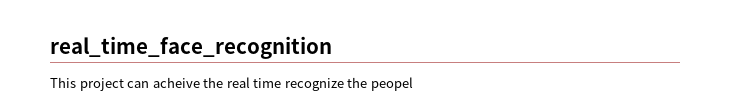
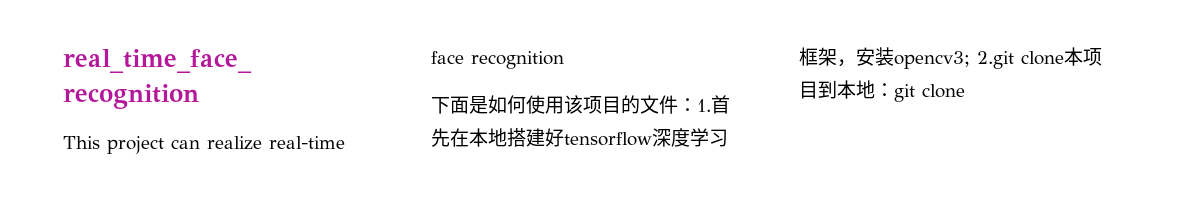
[152,77,413,91] acheive the real time recognize the peopel -> [207,136,345,150] [431,51,564,69] [431,95,730,114] [431,128,728,147] [799,47,1102,69] [799,80,965,102] realize real-time face recognition // 下面是如何使用该项目的文件：1.首先在本地搭建好tensorflow深度学习框架，安装opencv3; 2.git clone本项目到本地：git clone

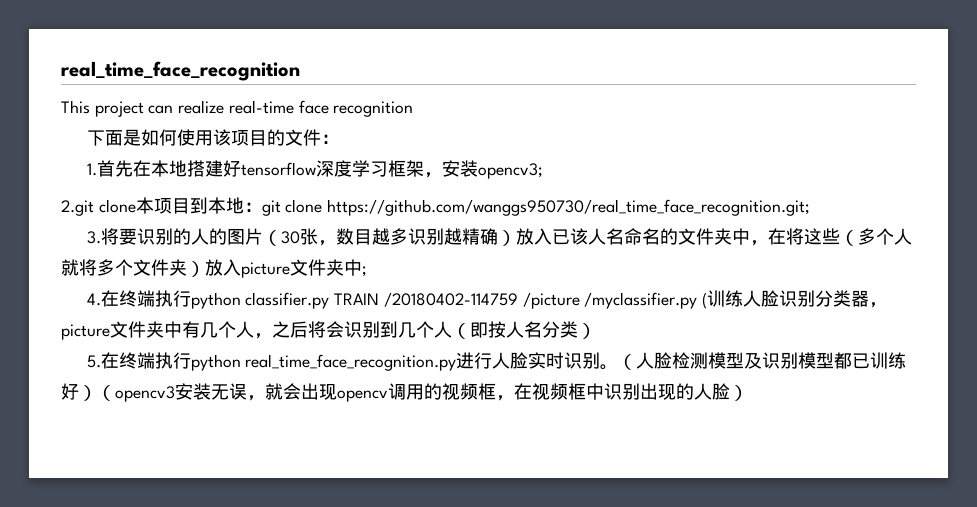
(697, 105) none -> (339, 139) //
(970, 60) none -> (543, 171) //
(965, 91) none -> [327,199,811,216] [86,228,912,246] [61,259,367,278] [86,290,887,309] [61,321,596,340] [86,352,907,371] [61,383,748,402] https://github.com/wanggs950730/real_time_face_recognition.git; // 3.将要识别的人的图片（30张，数目越多识别越精确）放入已该人名命名的文件夹中，在将这些（多个人就将多个文件夹）放入picture文件夹中; // 4.在终端执行python classifier.py TRAIN /20180402-114759 /picture /myclassifier.py (训练人脸识别分类器，picture文件夹中有几个人，之后将会识别到几个人（即按人名分类） // 5.在终端执行python real_time_face_recognition.py进行人脸实时识别。（人脸检测模型及识别模型都已训练好）（opencv3安装无误，就会出现opencv调用的视频框，在视频框中识别出现的人脸）

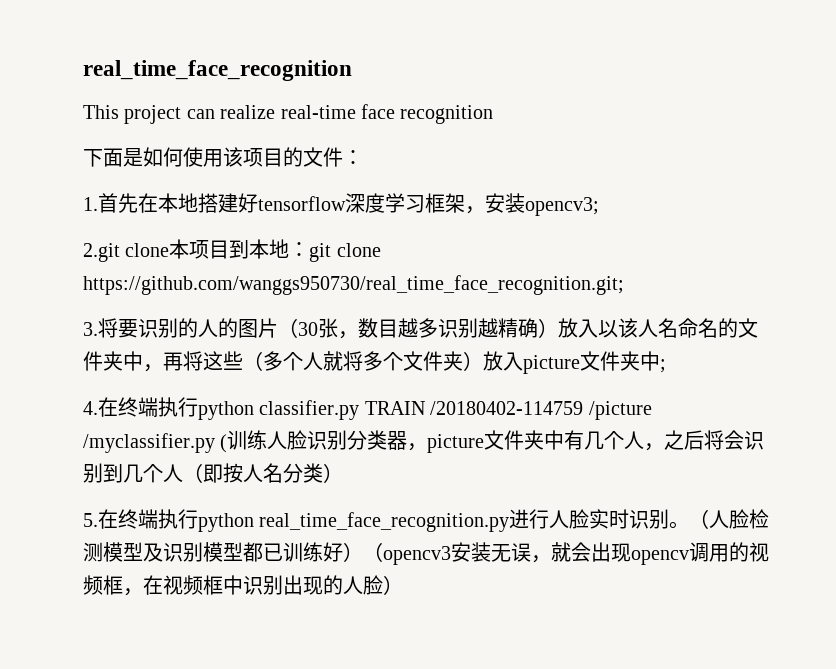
[551,229,570,245] 已 -> [598,320,618,338] 以
[767,228,786,245] 在 -> [163,352,183,371] 再

